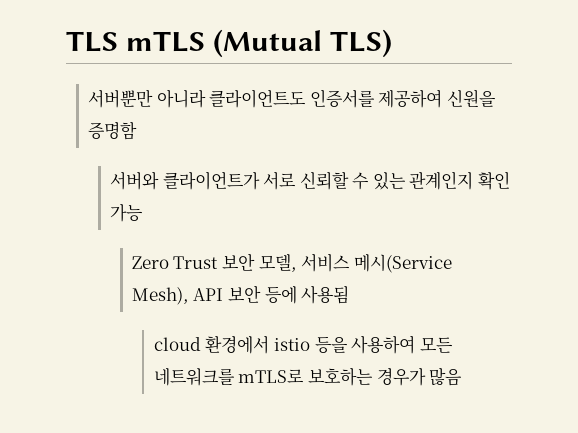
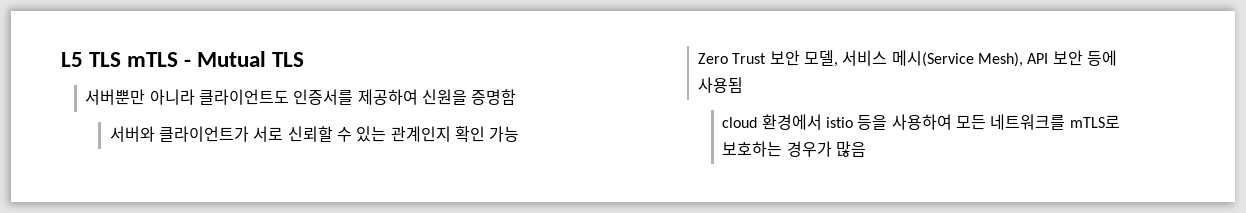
(66, 41) none -> [61,52,83,67] L5
[213,29,393,58] (Mutual TLS) -> [184,51,305,67] - Mutual TLS

